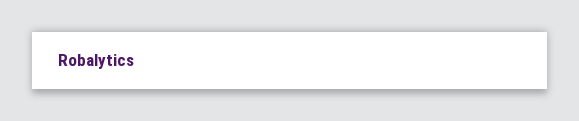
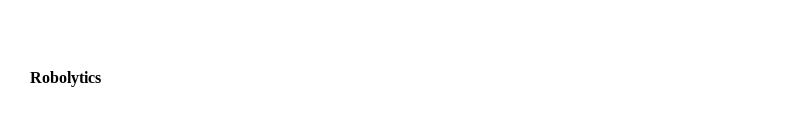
[58,54,134,69] Robalytics -> [30,71,101,87] Robolytics

